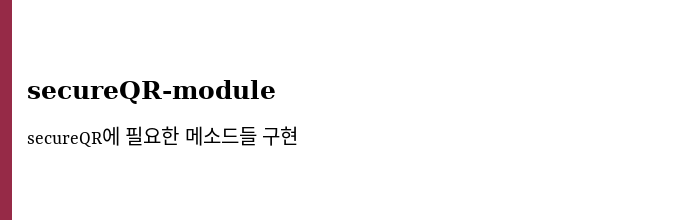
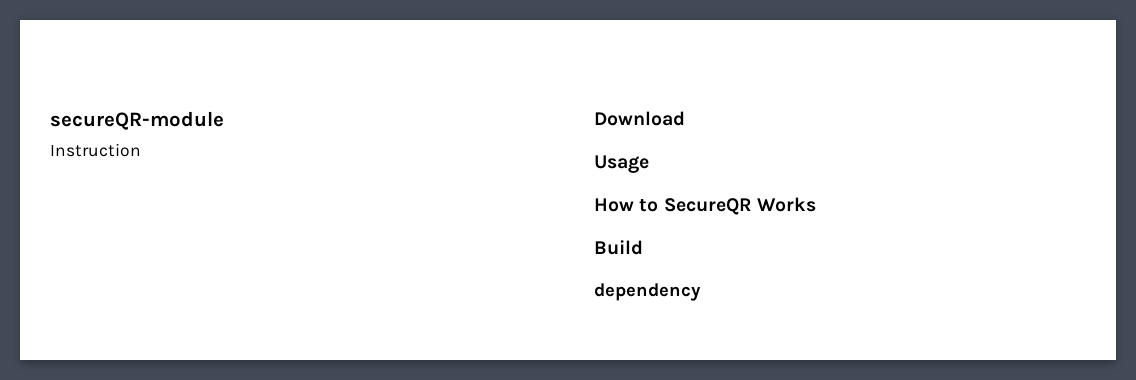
[27,126,299,147] secureQR에 필요한 메소드들 구현 -> [50,143,141,157] [594,111,685,126] [594,155,649,173] [594,197,816,215] [594,240,643,255] [594,283,701,301] Instruction // Download // Usage // How to SecureQR Works // Build // dependency

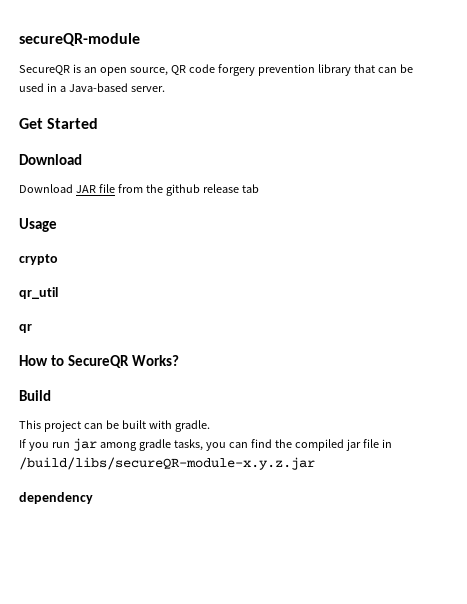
[50,143,141,157] [594,111,685,126] [594,155,649,173] Instruction // Download // Usage -> [19,64,413,76] [19,83,165,92] [19,118,99,129] [19,154,82,165] [19,184,259,196] [19,218,57,232] [19,254,58,265] [19,287,58,299] [19,324,32,333] SecureQR is an open source, QR code forgery prevention library that can be used in a Java-based server. // Get Started // Download // Download JAR file from the github release tab // Usage // crypto // qr_util // qr
[756,197,816,212] Works -> [131,355,179,366] Works?
(643, 247) none -> [19,420,210,432] [19,438,392,451] [19,457,315,470] // This project can be built with gradle. // If you run jar among gradle tasks, you can find the compiled jar file in /build/libs/secureQR-module-x.y.z.jar

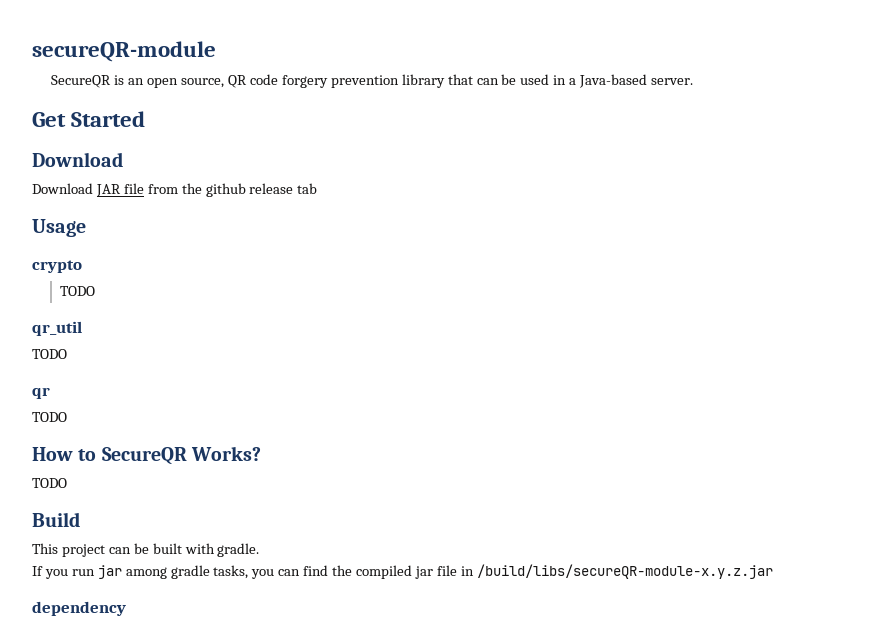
(58, 259) none -> [60,286,96,296] // TODO
(58, 293) none -> [32,349,67,359] // TODO
(32, 328) none -> [32,412,67,422] // TODO
(179, 360) none -> [32,478,67,488] // TODO

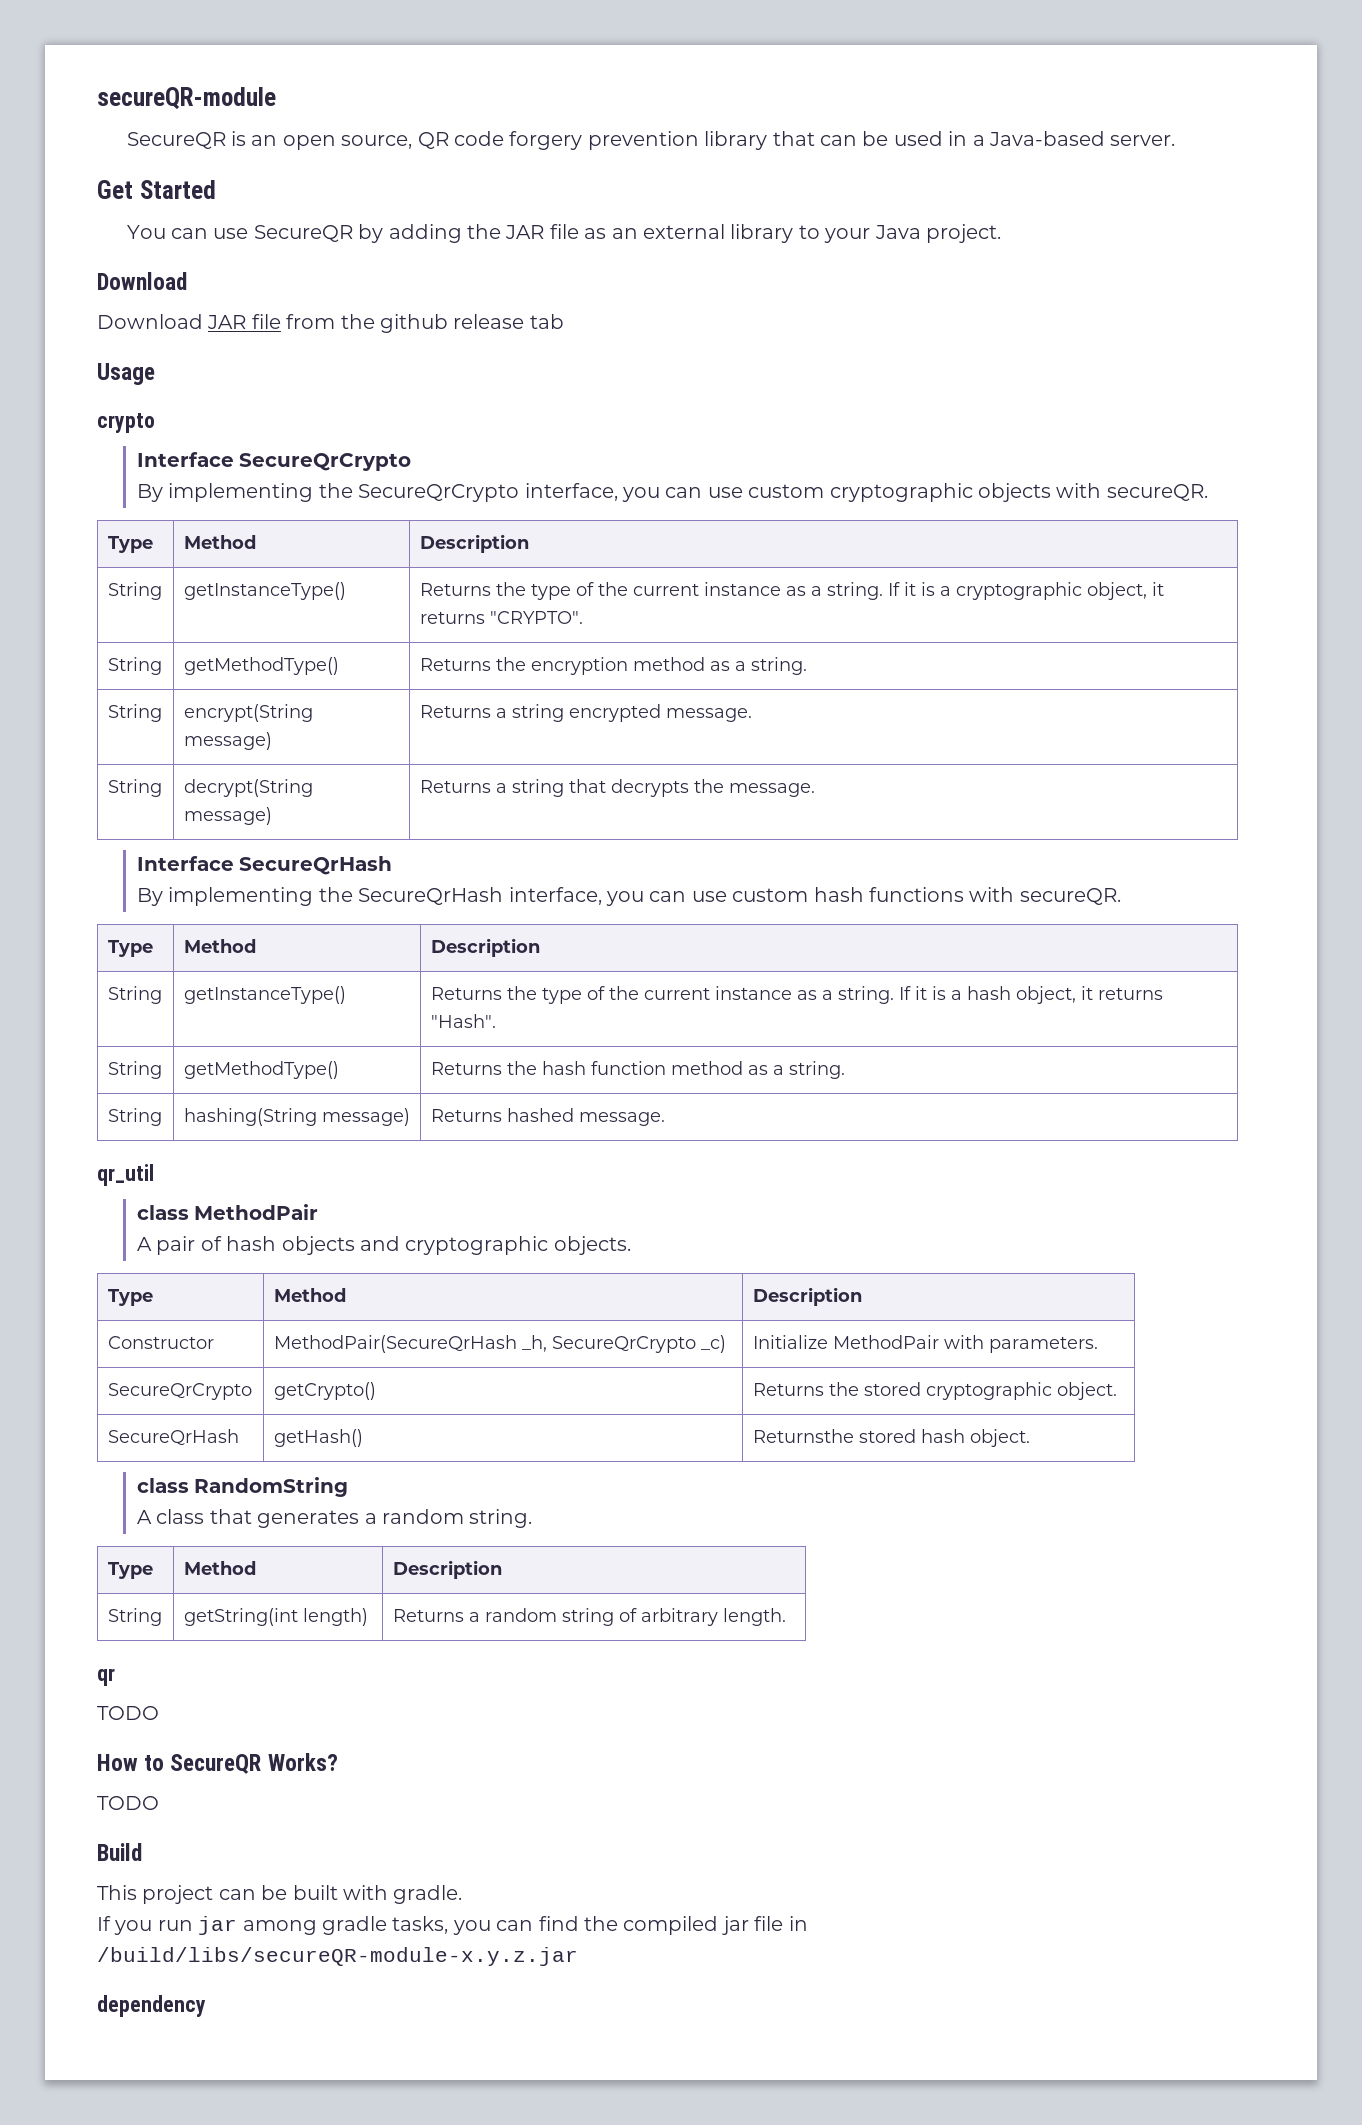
(146, 119) none -> [126,224,1001,243] // You can use SecureQR by adding the JAR file as an external library to your Java project.
[60,286,96,296] [32,321,82,336] [32,349,67,359] TODO // qr_util // TODO -> [136,452,412,471] [136,483,1208,502] [107,536,153,553] [183,535,256,549] [419,534,529,553] [107,582,162,600] [183,582,346,600] [419,582,1164,600] [419,611,583,624] [107,657,162,675] [183,657,339,675] [419,657,807,675] [107,704,162,722] [183,704,313,722] [183,732,272,750] [419,704,752,722] [107,779,162,797] [183,779,313,797] [183,807,272,825] [419,779,815,797] [136,856,393,875] [136,887,1121,906] [107,940,153,957] [183,939,256,953] [430,938,540,957] [107,986,162,1004] [183,986,346,1004] [430,986,1163,1004] [430,1014,496,1028] [107,1061,162,1079] [183,1061,339,1079] [430,1061,845,1079] [107,1108,162,1126] [183,1108,410,1126] [430,1108,665,1126] [97,1164,154,1186] [136,1204,319,1220] [136,1236,631,1255] [107,1289,153,1306] [273,1288,346,1302] [752,1287,862,1306] [107,1336,214,1349] [273,1335,726,1353] [752,1335,1098,1353] [107,1383,252,1400] [273,1382,376,1400] [752,1382,1117,1400] [107,1429,239,1446] [273,1429,363,1447] [752,1429,1030,1447] [136,1477,349,1497] [136,1509,533,1528] [107,1562,153,1579] [183,1561,256,1575] [392,1560,502,1579] [107,1608,162,1626] [183,1608,368,1626] [392,1608,786,1626] Interface SecureQrCrypto // By implementing the SecureQrCrypto interface, you can use custom cryptographic objects with secureQR. // Type | Method | Description // String | getInstanceType() | Returns the type of the current instance as a string. If it is a cryptographic object, it returns "CRYPTO". // String | getMethodType() | Returns the encryption method as a string. // String | encrypt(String message) | Returns a string encrypted message. // String | decrypt(String message) | Returns a string that decrypts the message. // Interface SecureQrHash // By implementing the SecureQrHash interface, you can use custom hash functions with secureQR. // Type | Method | Description // String | getInstanceType() | Returns the type of the current instance as a string. If it is a hash object, it returns "Hash". // String | getMethodType() | Returns the hash function method as a string. // String | hashing(String message) | Returns hashed message. // qr_util // class MethodPair // A pair of hash objects and cryptographic objects. // Type | Method | Description // Constructor | MethodPair(SecureQrHash _h, SecureQrCrypto _c) | Initialize MethodPair with parameters. // SecureQrCrypto | getCrypto() | Returns the stored cryptographic object. // SecureQrHash | getHash() | Returnsthe stored hash object. // class RandomString // A class that generates a random string. // Type | Method | Description // String | getString(int length) | Returns a random string of arbitrary length.

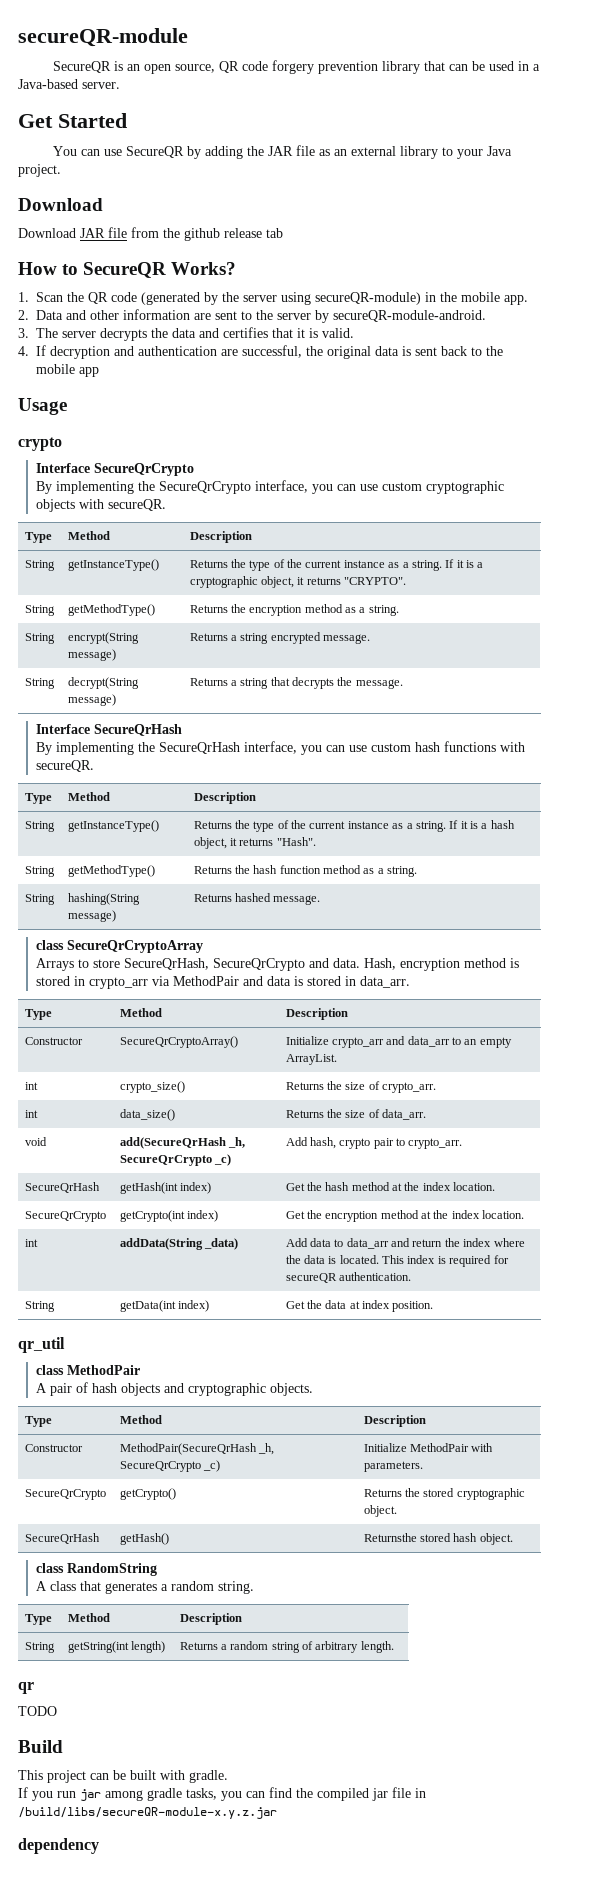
(564, 321) none -> [18,262,237,278] [18,292,529,305] [18,309,487,323] [18,327,355,341] [18,345,504,359] [36,364,100,377] // How to SecureQR Works? // 1. Scan the QR code (generated by the server using secureQR-module) in the mobile app. // 2. Data and other information are sent to the server by secureQR-module-android. // 3. The server decrypts the data and certifies that it is valid. // 4. If decryption and authentication are successful, the original data is sent back to the mobile app
(665, 1119) none -> [36,940,204,953] [36,958,520,971] [36,976,411,989] [24,1009,52,1020] [119,1008,162,1017] [285,1008,348,1020] [24,1037,83,1045] [119,1036,238,1048] [285,1036,512,1048] [285,1054,337,1065] [24,1082,38,1090] [119,1081,185,1093] [285,1081,437,1093] [24,1110,38,1118] [119,1109,175,1121] [285,1109,427,1120] [24,1137,47,1146] [119,1137,245,1149] [119,1154,231,1166] [285,1137,463,1149] [24,1182,100,1193] [119,1182,211,1194] [285,1182,496,1191] [24,1211,106,1222] [119,1210,218,1222] [285,1210,525,1222] [24,1239,38,1247] [119,1238,238,1250] [285,1238,525,1249] [285,1255,509,1267] [285,1272,411,1283] [24,1301,55,1312] [119,1300,209,1312] [285,1300,434,1312] // class SecureQrCryptoArray // Arrays to store SecureQrHash, SecureQrCrypto and data. Hash, encryption method is stored in crypto_arr via MethodPair and data is stored in data_arr. // Type | Method | Description // Constructor | SecureQrCryptoArray() | Initialize crypto_arr and data_arr to an empty ArrayList. // int | crypto_size() | Returns the size of crypto_arr. // int | data_size() | Returns the size of data_arr. // void | add(SecureQrHash _h, SecureQrCrypto _c) | Add hash, crypto pair to crypto_arr. // SecureQrHash | getHash(int index) | Get the hash method at the index location. // SecureQrCrypto | getCrypto(int index) | Get the encryption method at the index location. // int | addData(String _data) | Add data to data_arr and return the index where the data is located. This index is required for secureQR authentication. // String | getData(int index) | Get the data at index position.
[97,1753,338,1774] [97,1796,159,1810] // How to SecureQR Works? // TODO -> (57, 1711) none

